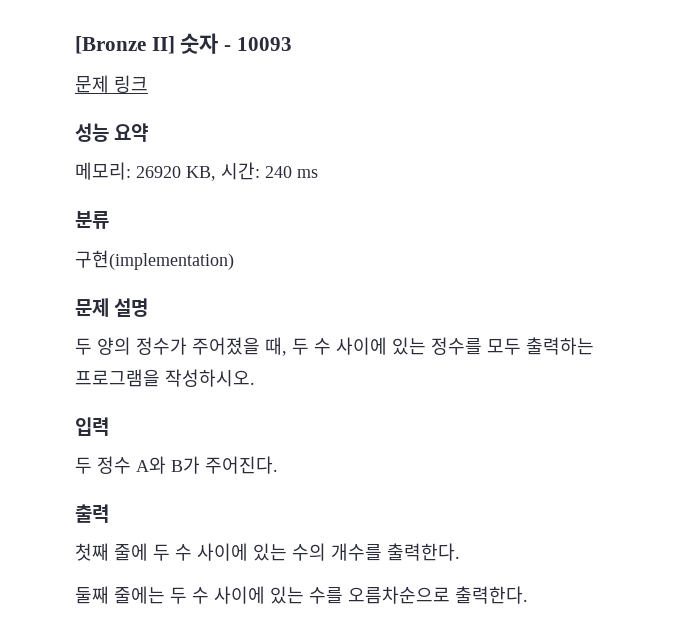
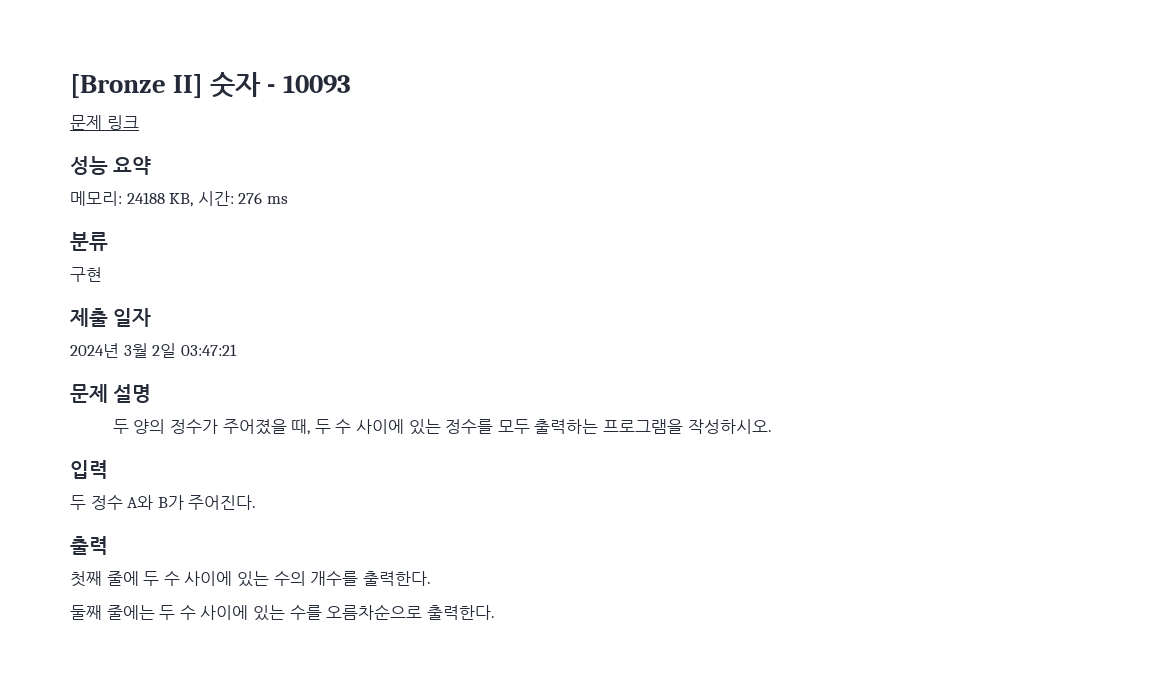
[136,166,181,178] 26920 -> [126,192,165,204] 24188
[265,166,292,178] 240 -> [238,192,263,204] 276
[75,250,234,270] 구현(implementation) -> [70,267,102,282] [70,308,152,327] [70,343,237,358] 구현 // 제출 일자 // 2024년 3월 2일 03:47:21

